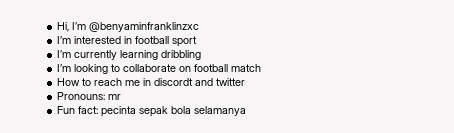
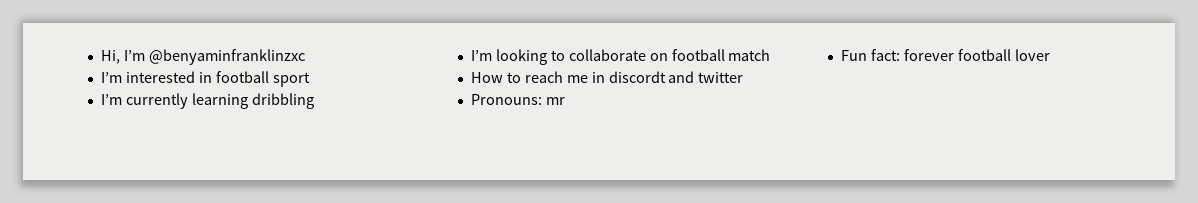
[101,106,247,117] pecinta sepak bola selamanya -> [903,49,1050,61] forever football lover

